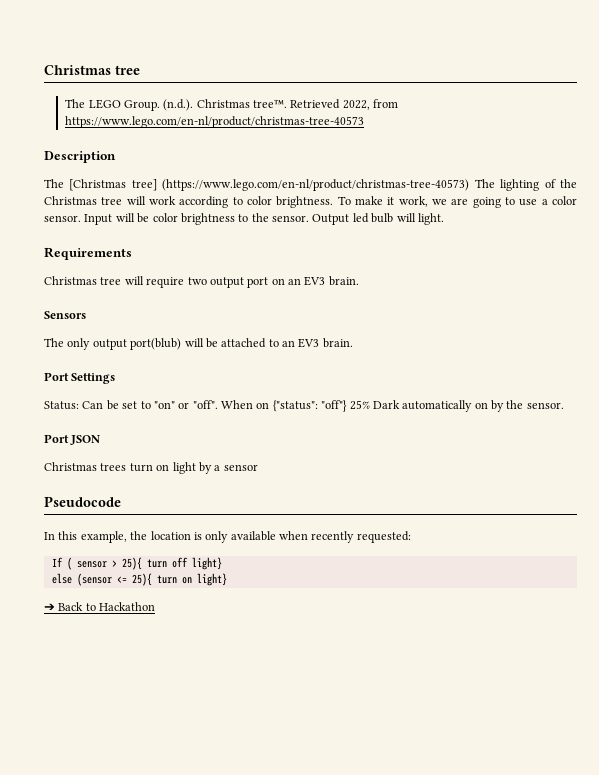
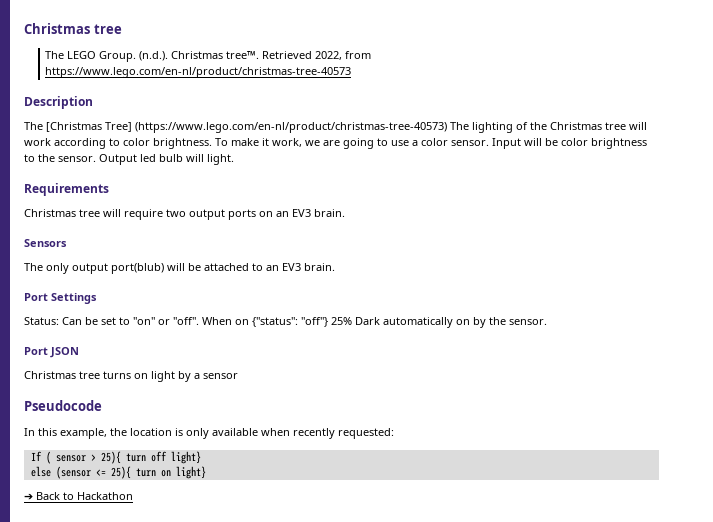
[131,179,157,191] tree] -> [105,122,132,132] Tree]
[247,277,269,288] port -> [228,209,256,220] ports
[100,463,153,472] trees turn -> [79,371,131,379] tree turns

